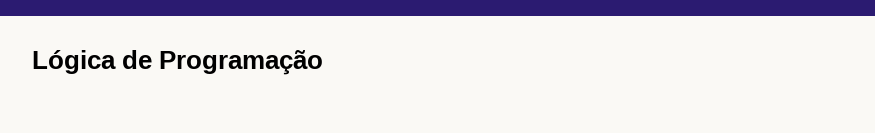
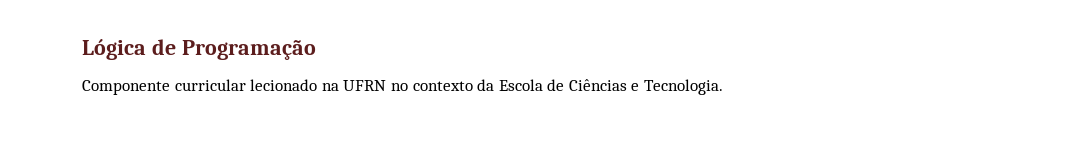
(324, 62) none -> [82,79,724,95] // Componente curricular lecionado na UFRN no contexto da Escola de Ciências e Tecnologia.

